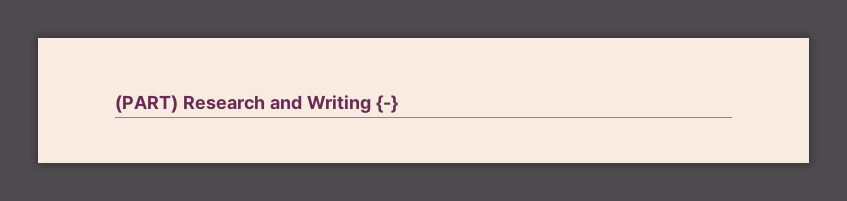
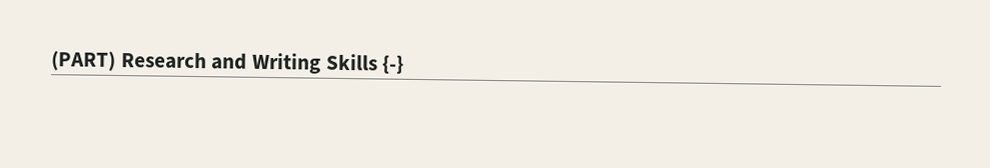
(371, 104) none -> [325,53,378,71] Skills

